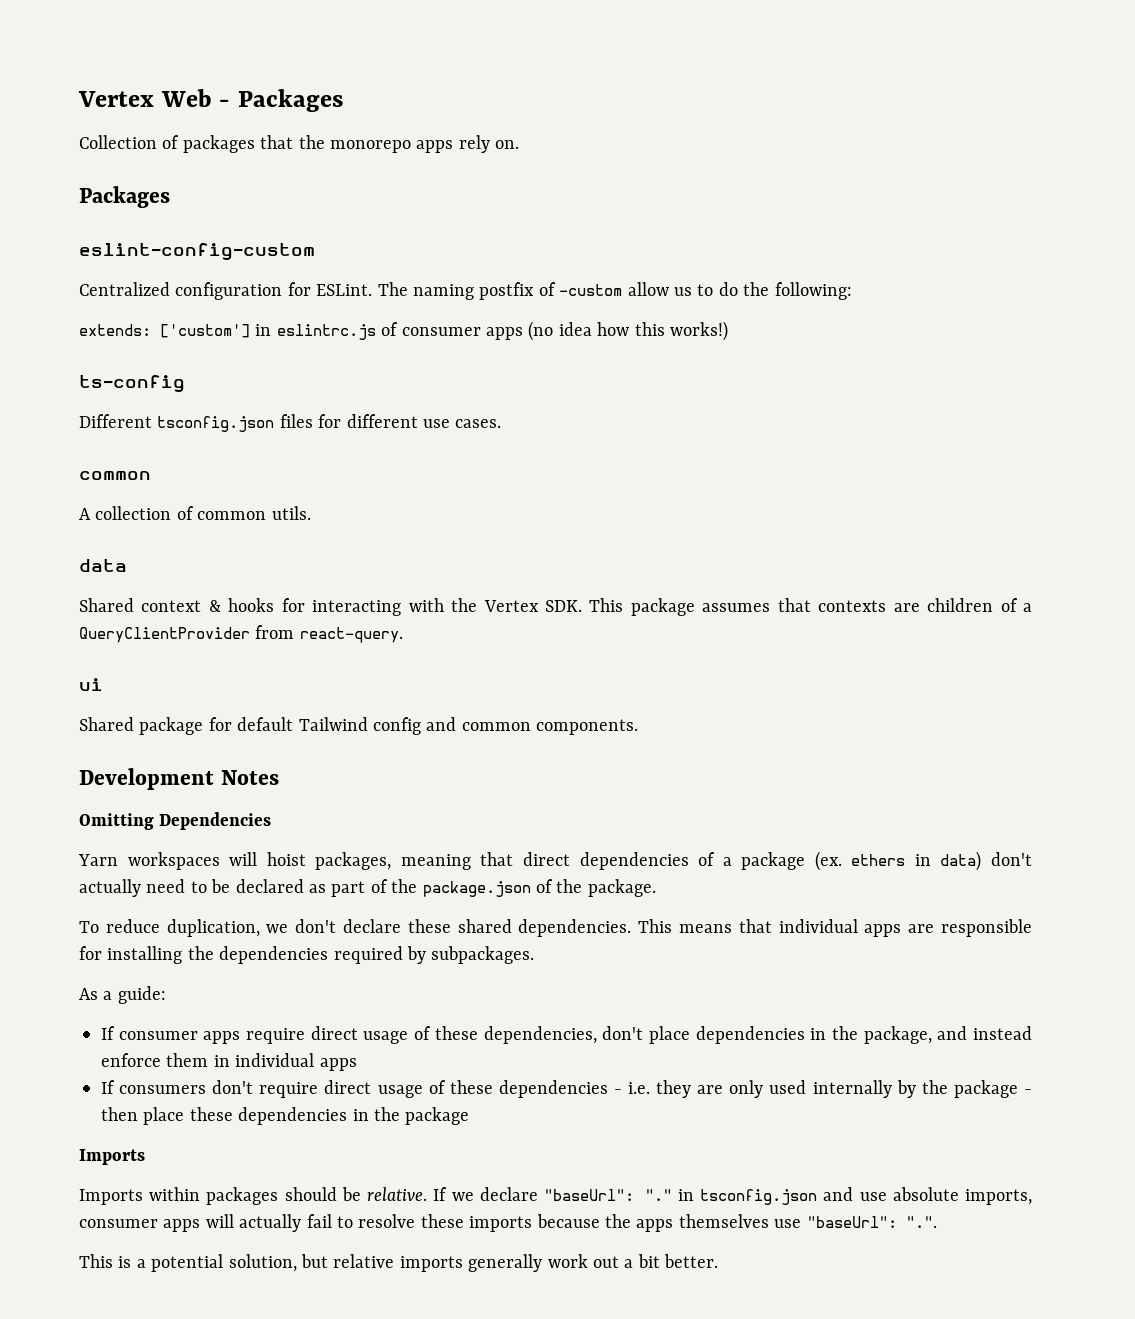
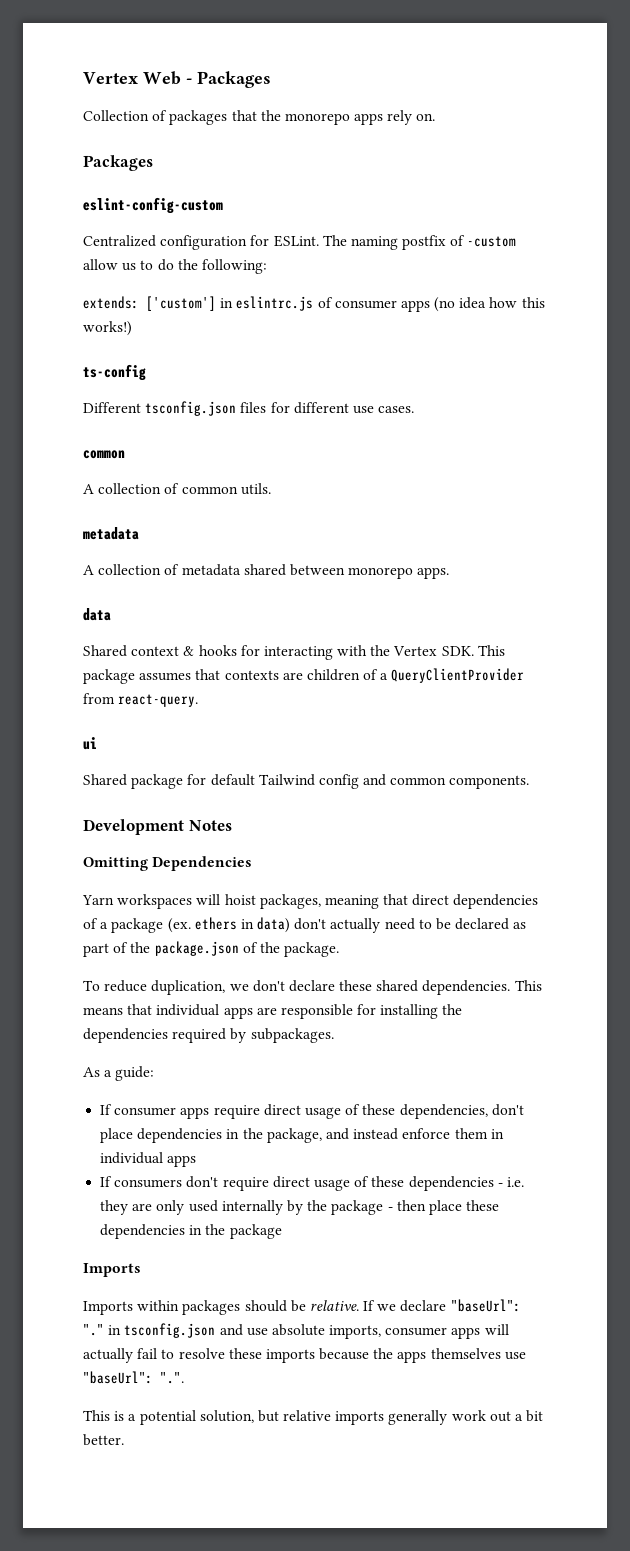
(311, 513) none -> [83,527,139,540] [83,564,450,579] // metadata // A collection of metadata shared between monorepo apps.

